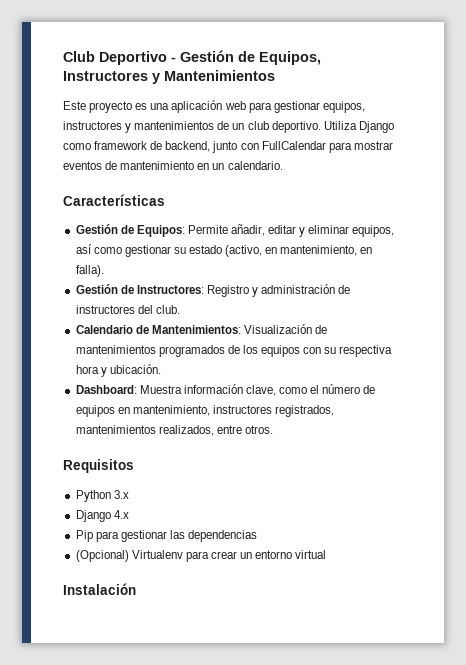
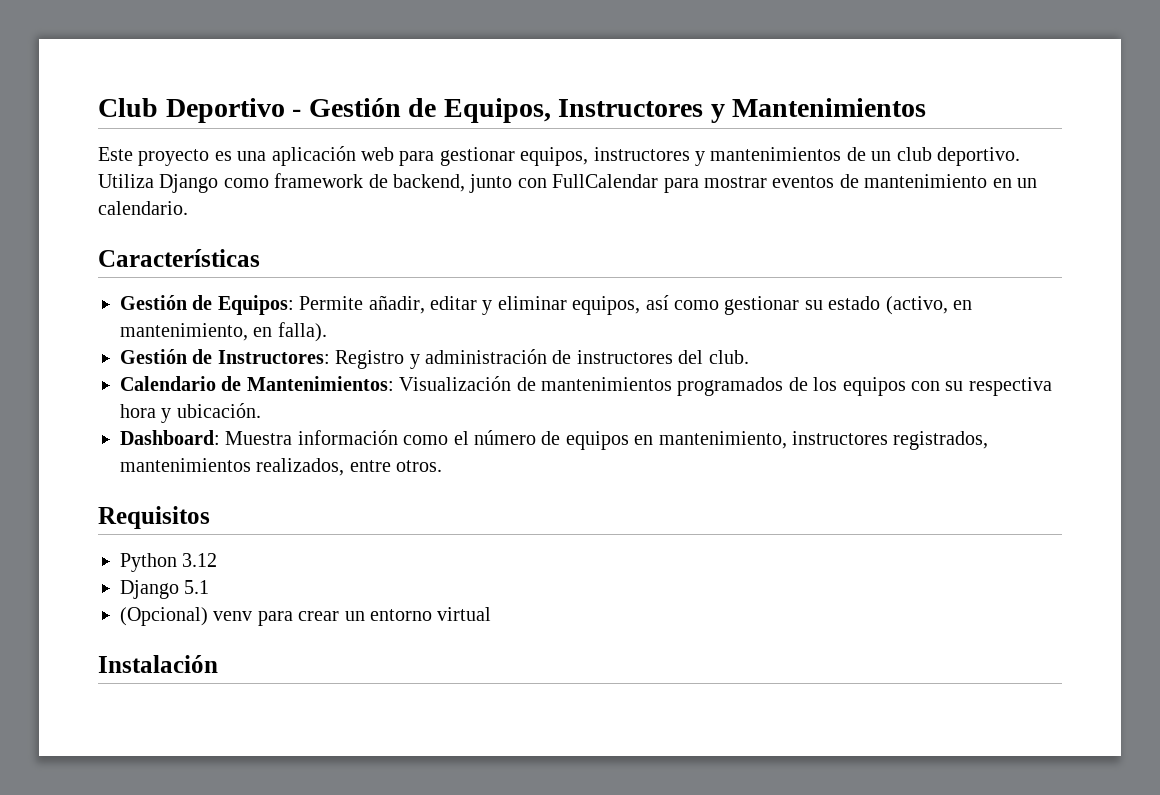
[245,385,276,396] clave, -> (398, 437) none
[113,490,129,499] [75,510,129,522] [75,530,258,542] 3.x // Django 4.x // Pip para gestionar las dependencias -> [182,553,218,567] [120,580,210,599] 3.12 // Django 5.1
[131,550,183,559] Virtualenv -> [213,611,253,621] venv

